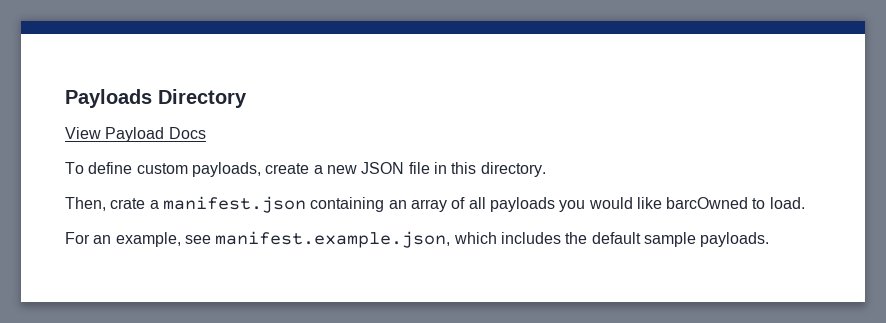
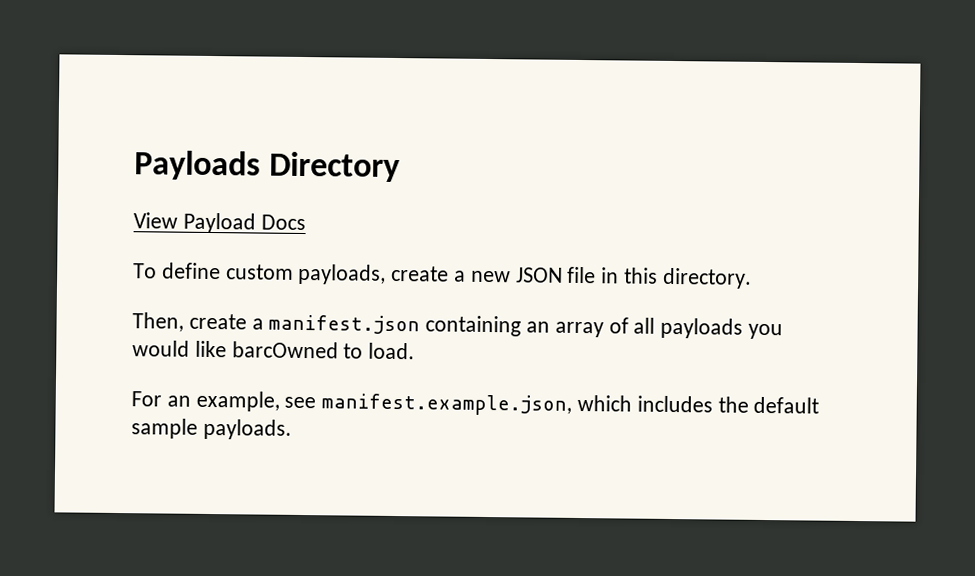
[110,198,146,209] crate -> [188,313,247,330] create

